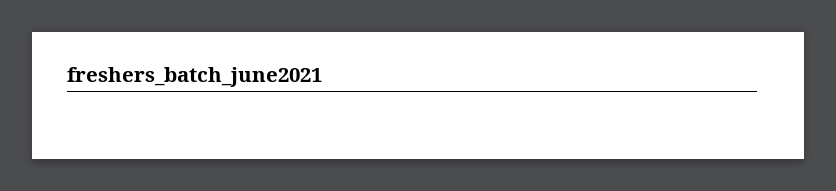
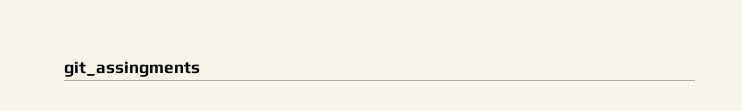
[67,67,322,87] freshers_batch_june2021 -> [64,61,200,77] git_assingments

